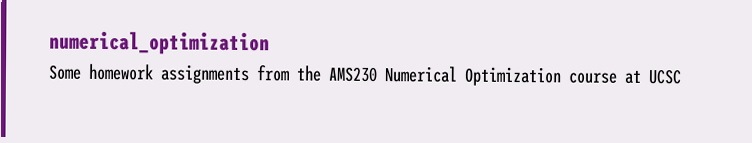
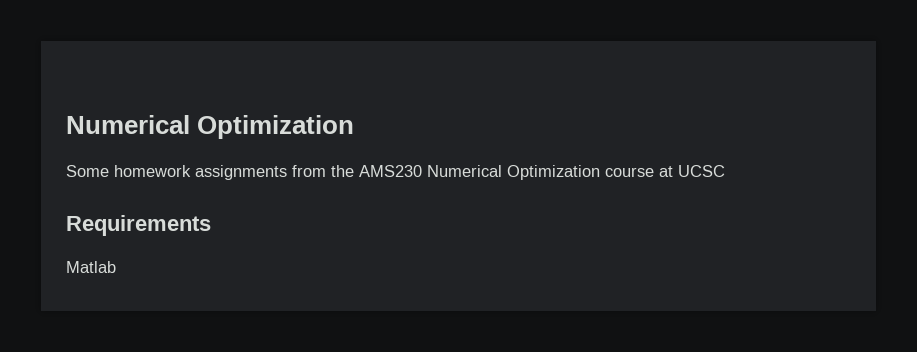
[49,30,270,56] numerical_optimization -> [66,115,355,139] Numerical Optimization
(682, 77) none -> [66,215,211,236] [66,261,116,273] // Requirements // Matlab

